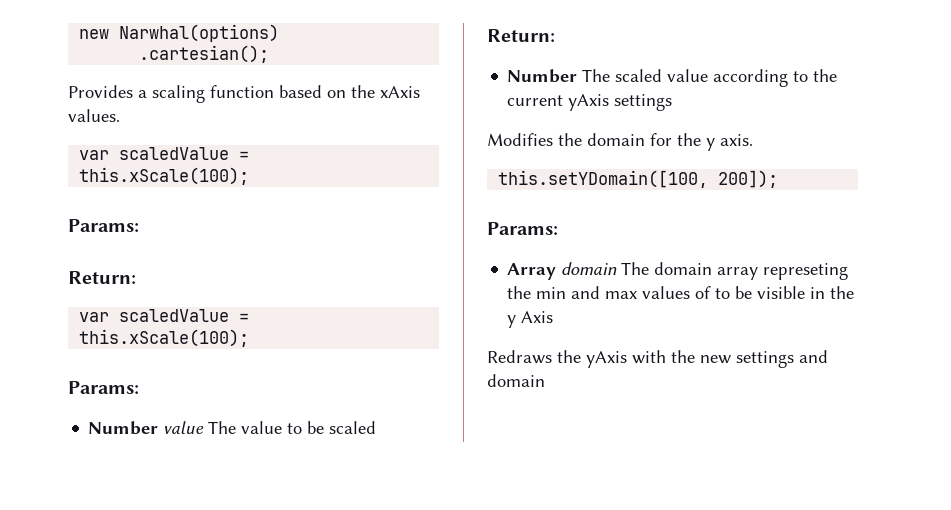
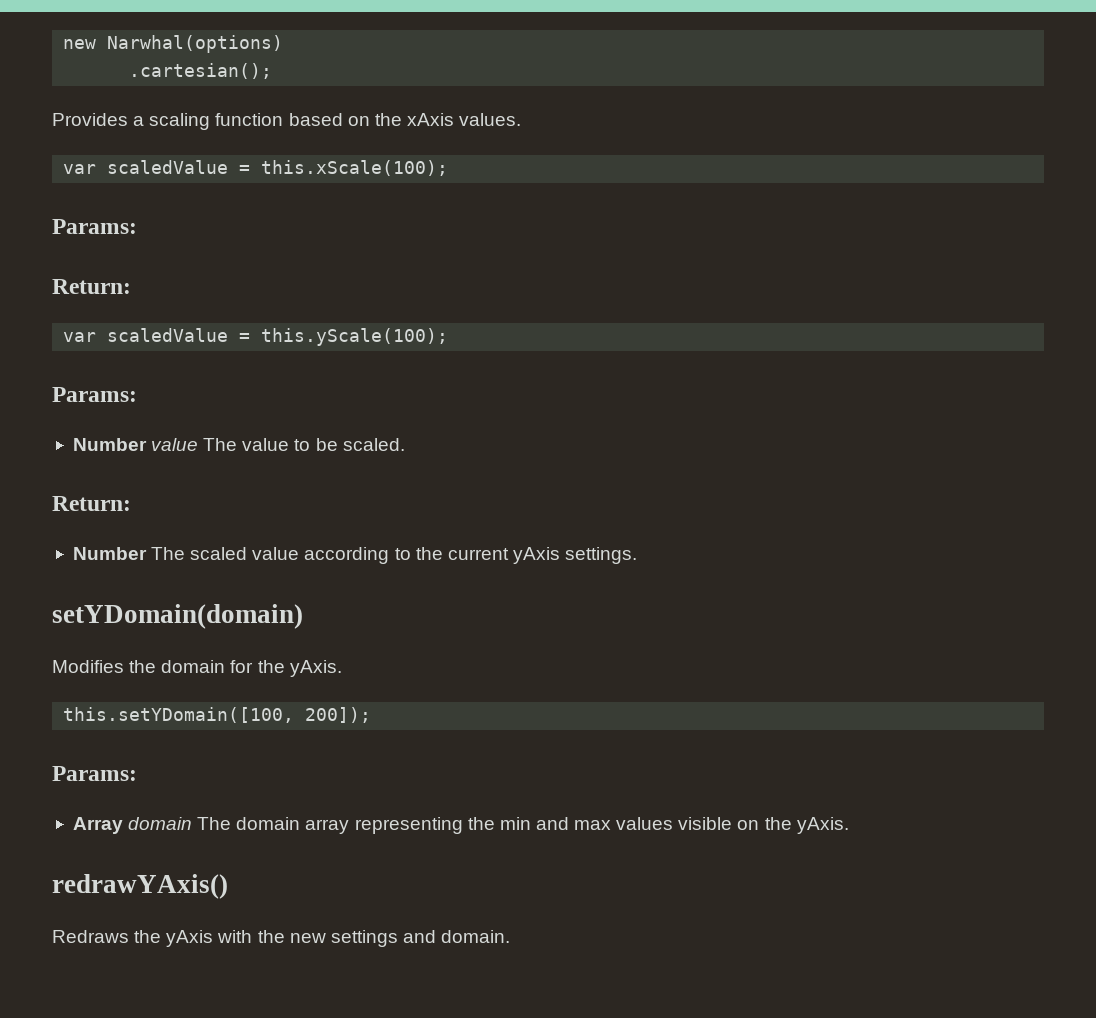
[79,329,250,347] this.xScale(100); -> [261,328,449,346] this.yScale(100);
[329,421,377,434] scaled -> [342,438,405,451] scaled.
[614,94,673,111] settings -> [565,547,638,564] [52,604,303,629] settings. // setYDomain(domain)
[706,134,753,151] y axis. -> [289,660,342,677] yAxis.
[763,263,849,280] represeting -> [354,817,463,834] representing
[695,286,855,299] [507,311,554,328] of to be visible in the y Axis -> [678,817,849,834] [52,874,228,899] visible on the yAxis. // redrawYAxis()
[487,374,545,387] domain -> [441,930,511,943] domain.

